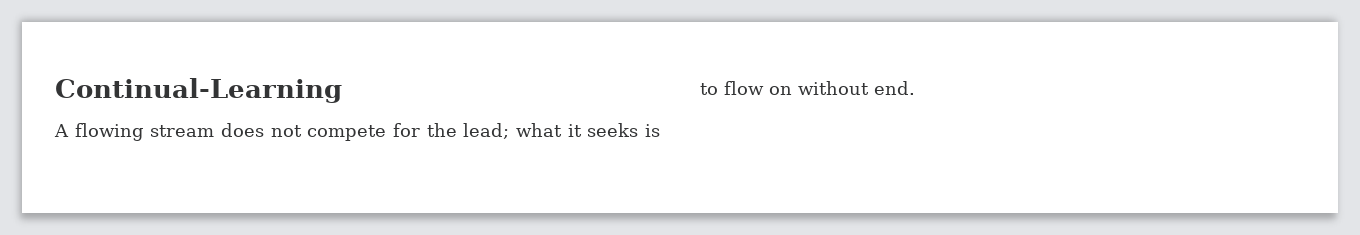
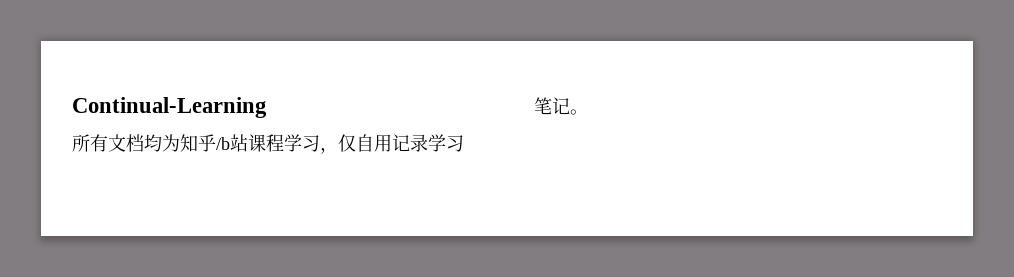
[54,123,660,141] [700,81,915,95] A flowing stream does not compete for the lead; what it seeks is to flow on without end. -> [72,134,464,154] [534,97,588,115] 所有文档均为知乎/b站课程学习，仅自用记录学习笔记。

